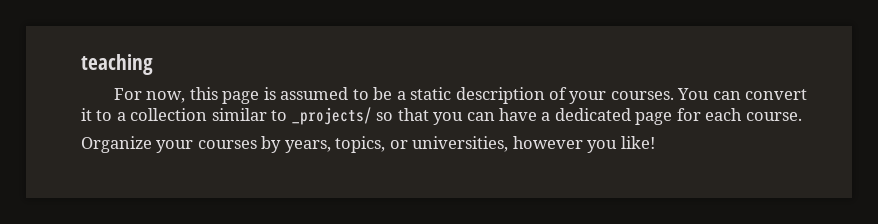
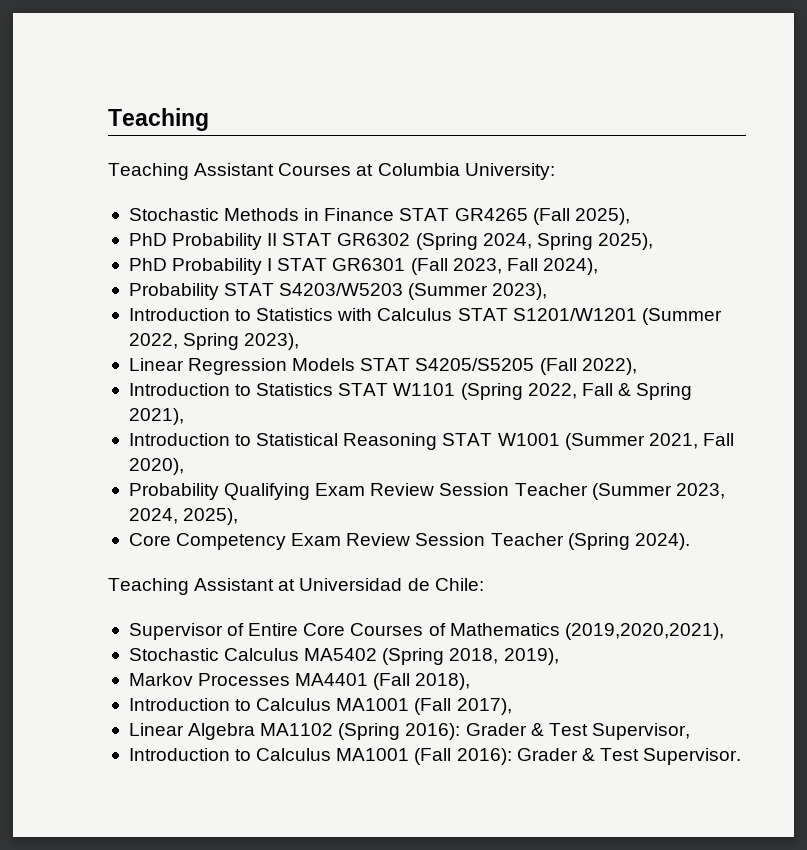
[81,54,153,75] [113,87,808,104] [81,107,802,125] [81,136,655,153] teaching // For now, this page is assumed to be a static description of your courses. You can convert it to a collection similar to _projects/ so that you can have a dedicated page for each course. // Organize your courses by years, topics, or universities, however you like! -> [108,108,209,131] [108,163,555,180] [128,208,630,225] [128,233,653,250] [128,258,598,275] [128,283,548,300] [128,308,722,325] [128,333,300,350] [128,358,637,375] [128,383,693,400] [128,408,184,425] [128,433,734,450] [128,458,184,475] [128,483,725,500] [128,508,239,525] [128,533,690,550] [108,578,484,595] [128,623,724,640] [128,648,559,665] [128,673,471,690] [128,698,512,715] [128,723,690,740] [128,748,742,765] Teaching // Teaching Assistant Courses at Columbia University: // Stochastic Methods in Finance STAT GR4265 (Fall 2025), // PhD Probability II STAT GR6302 (Spring 2024, Spring 2025), // PhD Probability I STAT GR6301 (Fall 2023, Fall 2024), // Probability STAT S4203/W5203 (Summer 2023), // Introduction to Statistics with Calculus STAT S1201/W1201 (Summer 2022, Spring 2023), // Linear Regression Models STAT S4205/S5205 (Fall 2022), // Introduction to Statistics STAT W1101 (Spring 2022, Fall & Spring 2021), // Introduction to Statistical Reasoning STAT W1001 (Summer 2021, Fall 2020), // Probability Qualifying Exam Review Session Teacher (Summer 2023, 2024, 2025), // Core Competency Exam Review Session Teacher (Spring 2024). // Teaching Assistant at Universidad de Chile: // Supervisor of Entire Core Courses of Mathematics (2019,2020,2021), // Stochastic Calculus MA5402 (Spring 2018, 2019), // Markov Processes MA4401 (Fall 2018), // Introduction to Calculus MA1001 (Fall 2017), // Linear Algebra MA1102 (Spring 2016): Grader & Test Supervisor, // Introduction to Calculus MA1001 (Fall 2016): Grader & Test Supervisor.

